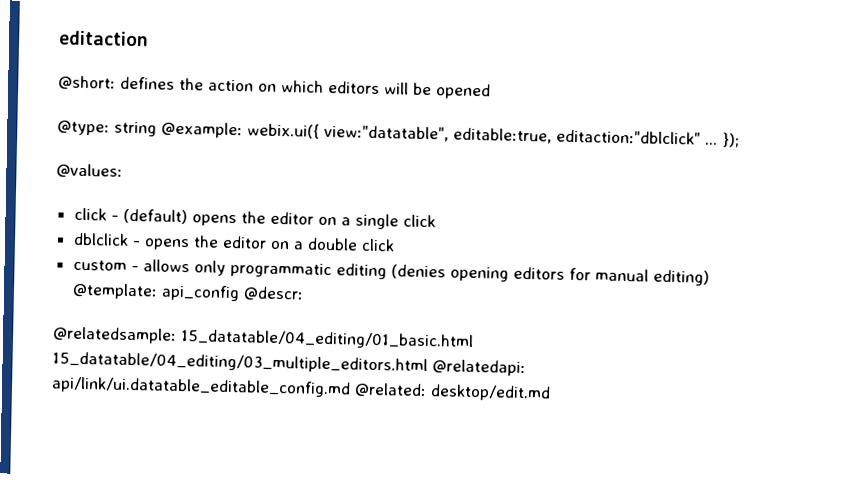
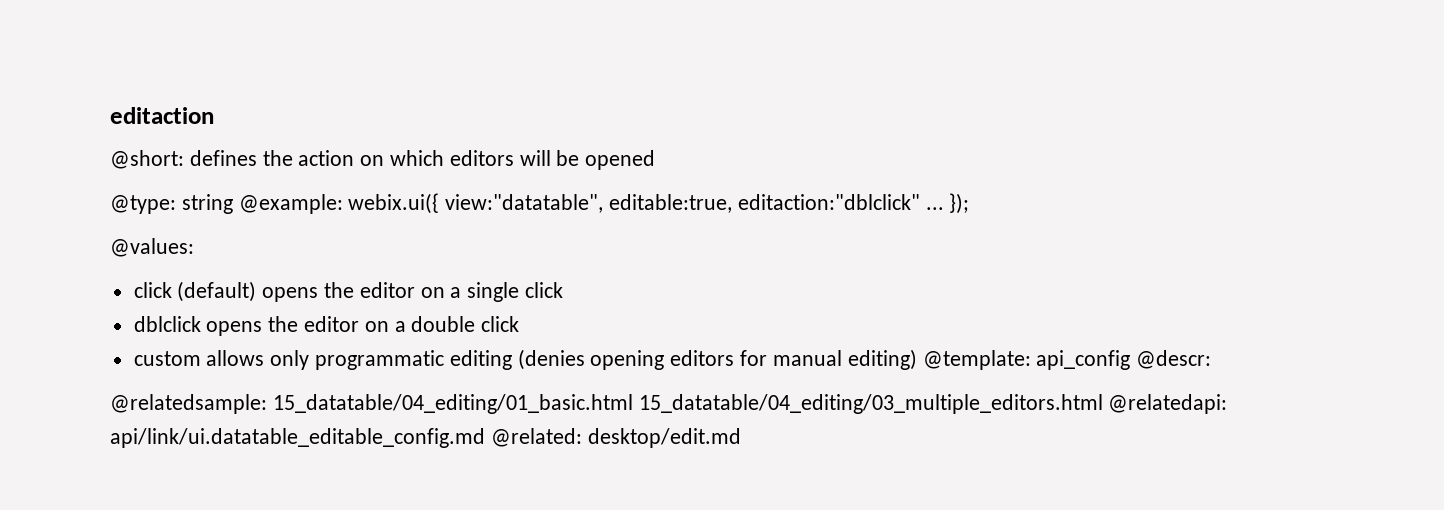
[110,215,119,221] - -> (172, 290) none
[131,241,141,247] - -> (201, 324) none
[130,265,139,272] - -> (201, 358) none

